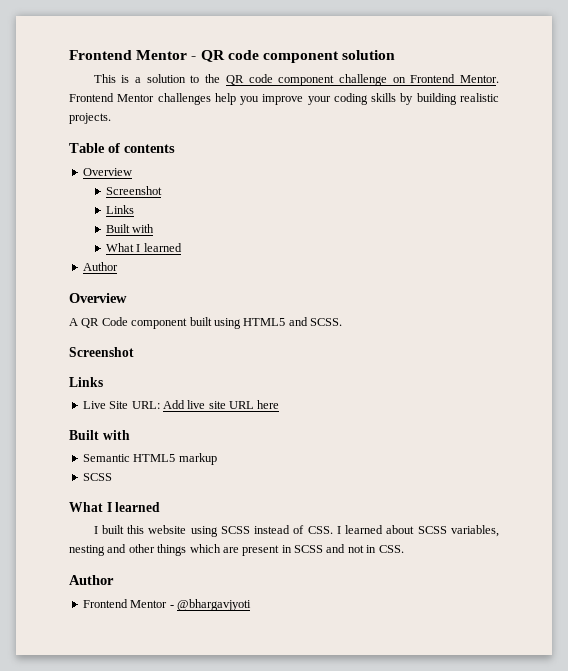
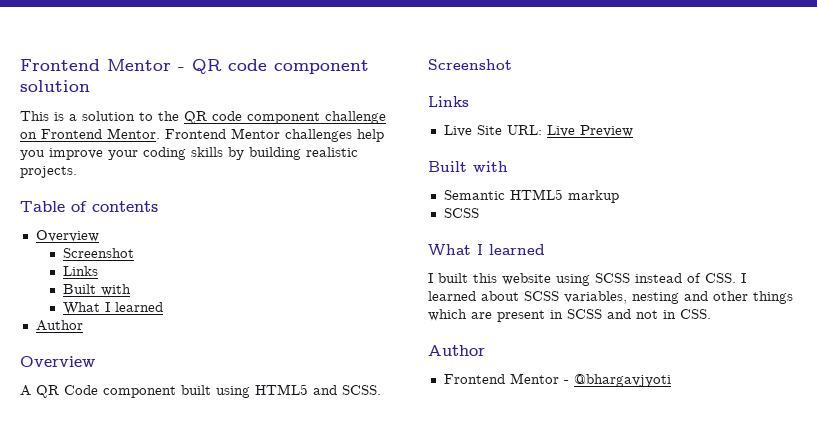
[162,400,280,409] Add live site URL here -> [546,125,633,137] Live Preview

